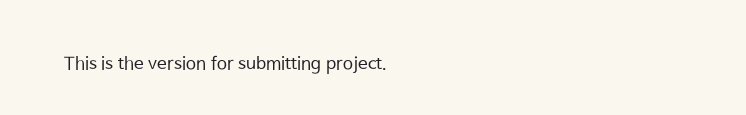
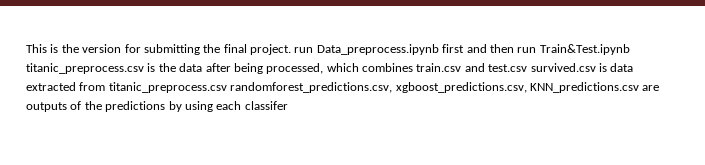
[325,56,387,74] project. -> [203,44,630,55] [26,63,634,74] [26,82,660,93] [26,101,288,112] the final project. run Data_preprocess.ipynb first and then run Train&Test.ipynb titanic_preprocess.csv is the data after being processed, which combines train.csv and test.csv survived.csv is data extracted from titanic_preprocess.csv randomforest_predictions.csv, xgboost_predictions.csv, KNN_predictions.csv are outputs of the predictions by using each classifer

